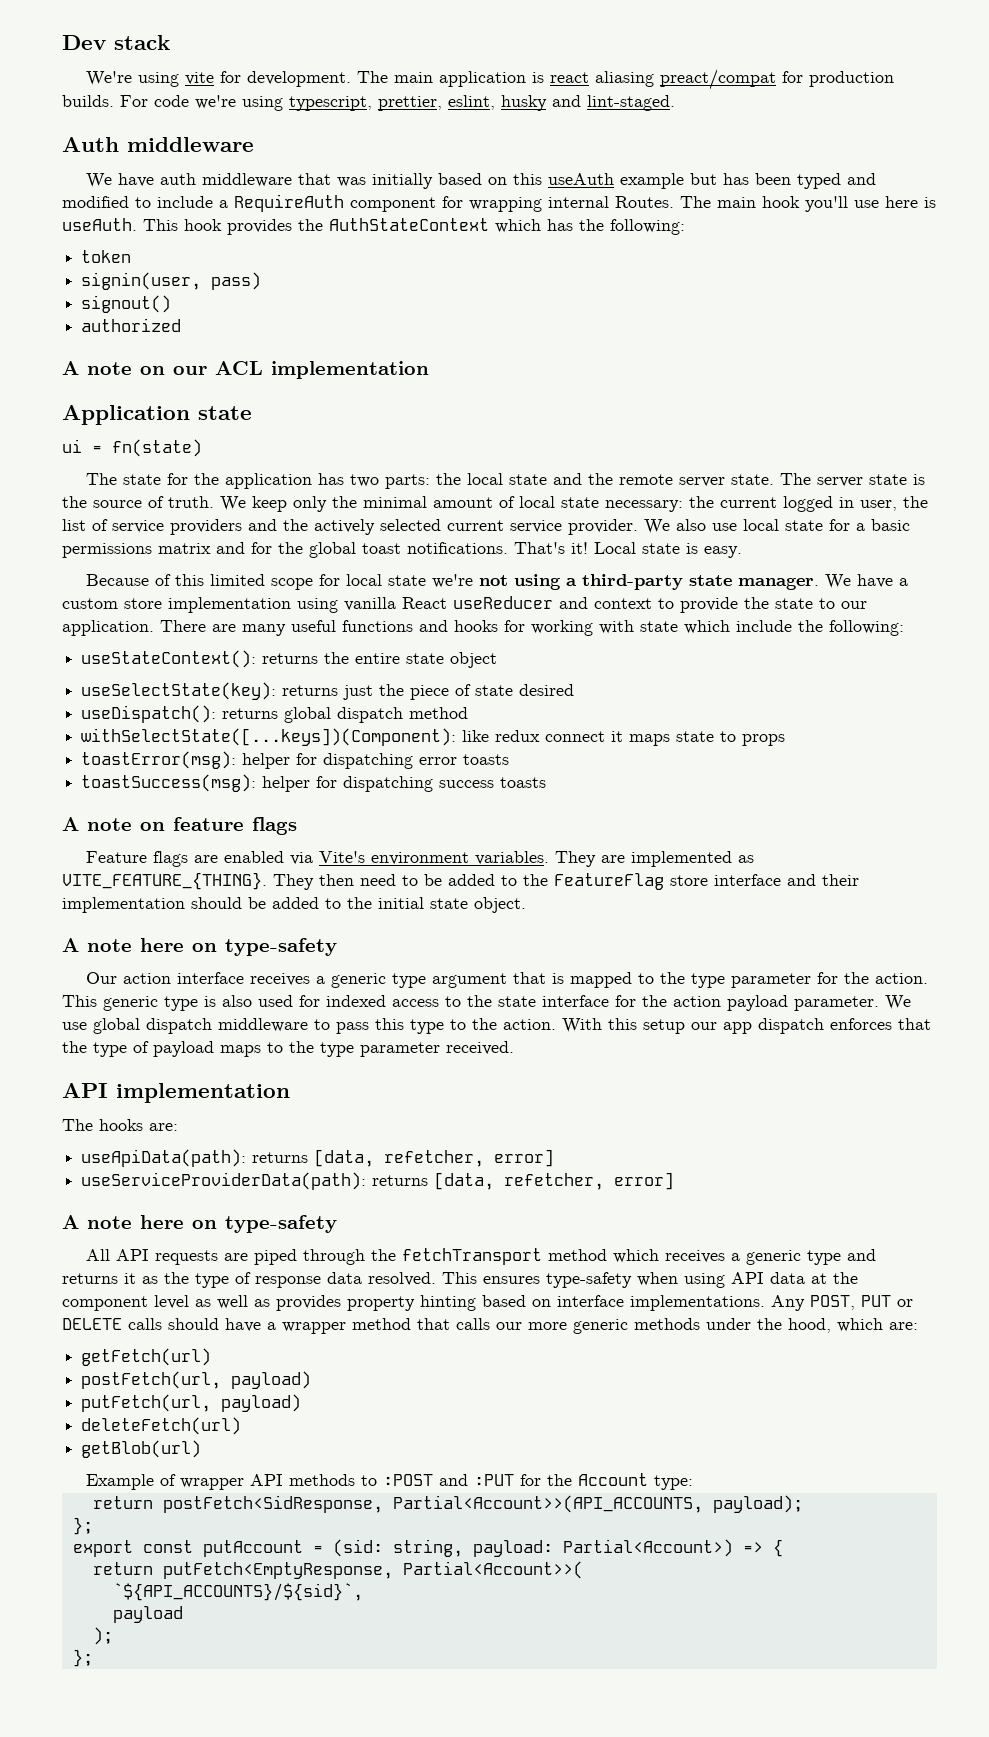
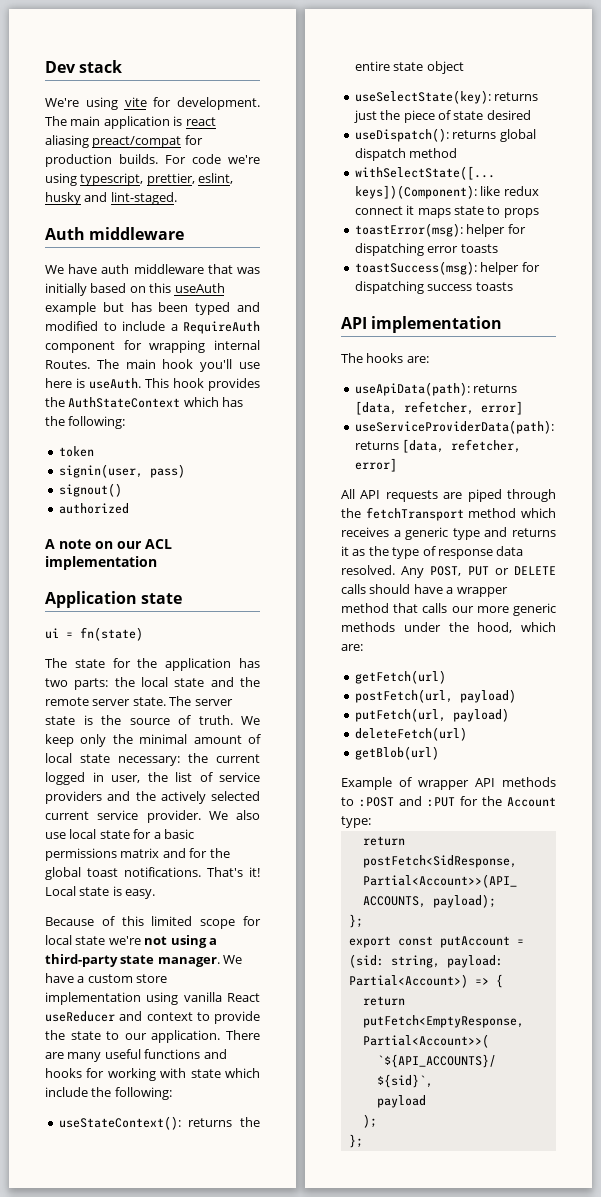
[62,817,297,835] [86,851,755,867] [62,872,859,890] [62,897,526,913] [62,938,337,956] [86,972,929,988] [62,995,911,1011] [62,1018,931,1034] [62,1041,514,1057] // A note on feature flags // Feature flags are enabled via Vite's environment variables. They are implemented as VITE_FEATURE_{THING}. They then need to be added to the FeatureFlag store interface and their implementation should be added to the initial state object. // A note here on type-safety // Our action interface receives a generic type argument that is mapped to the type parameter for the action. This generic type is also used for indexed access to the state interface for the action payload parameter. We use global dispatch middleware to pass this type to the action. With this setup our app dispatch enforces that the type of payload maps to the type parameter received. -> (513, 286) none
[62,1215,337,1233] // A note here on type-safety -> (397, 465) none
[442,1272,858,1288] [62,1295,765,1311] This ensures type-safety when using API data at the component level as well as provides property hinting based on interface implementations. -> (395, 570) none

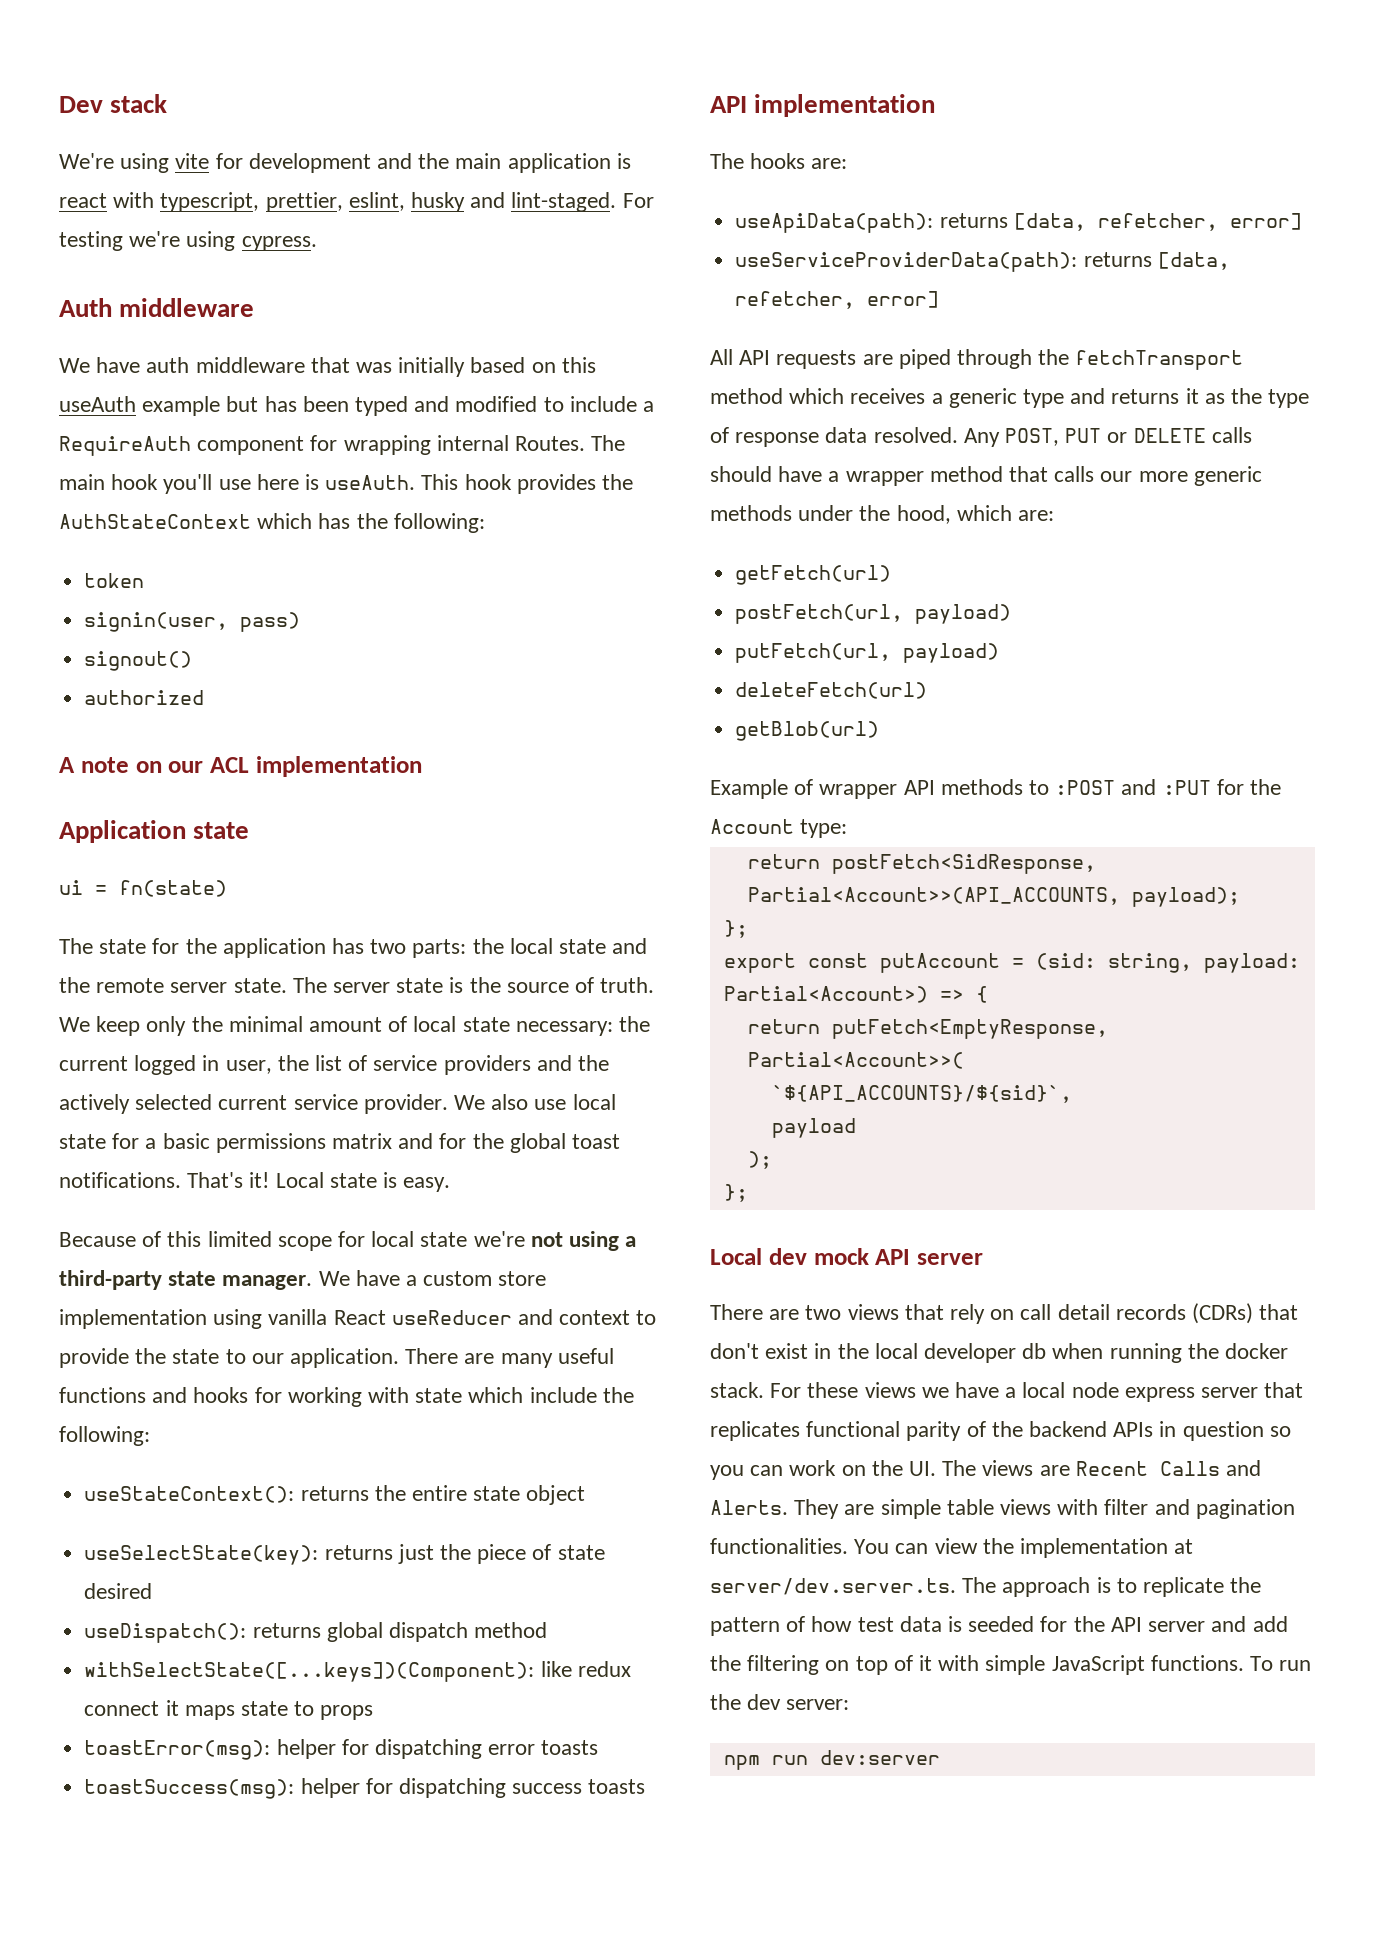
[177,97,260,110] [45,116,67,126] development. The -> [248,153,450,173] development and the
[45,135,203,148] [45,154,260,167] [45,173,77,186] aliasing preact/compat for production builds. For code we're using -> [113,192,155,208] with
(177, 198) none -> [622,193,654,208] [59,231,317,251] For testing we're using cypress.
(363, 1141) none -> [710,1248,983,1265] [710,1303,1299,1324] [710,1343,1289,1363] [710,1382,1304,1402] [710,1421,1291,1441] [710,1460,1262,1480] [710,1499,1295,1519] [710,1538,1194,1558] [710,1577,1262,1597] [710,1616,1288,1636] [710,1655,1312,1675] [710,1694,850,1710] [723,1750,940,1770] // Local dev mock API server // There are two views that rely on call detail records (CDRs) that don't exist in the local developer db when running the docker stack. For these views we have a local node express server that replicates functional parity of the backend APIs in question so you can work on the UI. The views are Recent Calls and Alerts. They are simple table views with filter and pagination functionalities. You can view the implementation at server/dev.server.ts. The approach is to replicate the pattern of how test data is seeded for the API server and add the filtering on top of it with simple JavaScript functions. To run the dev server: // npm run dev:server

